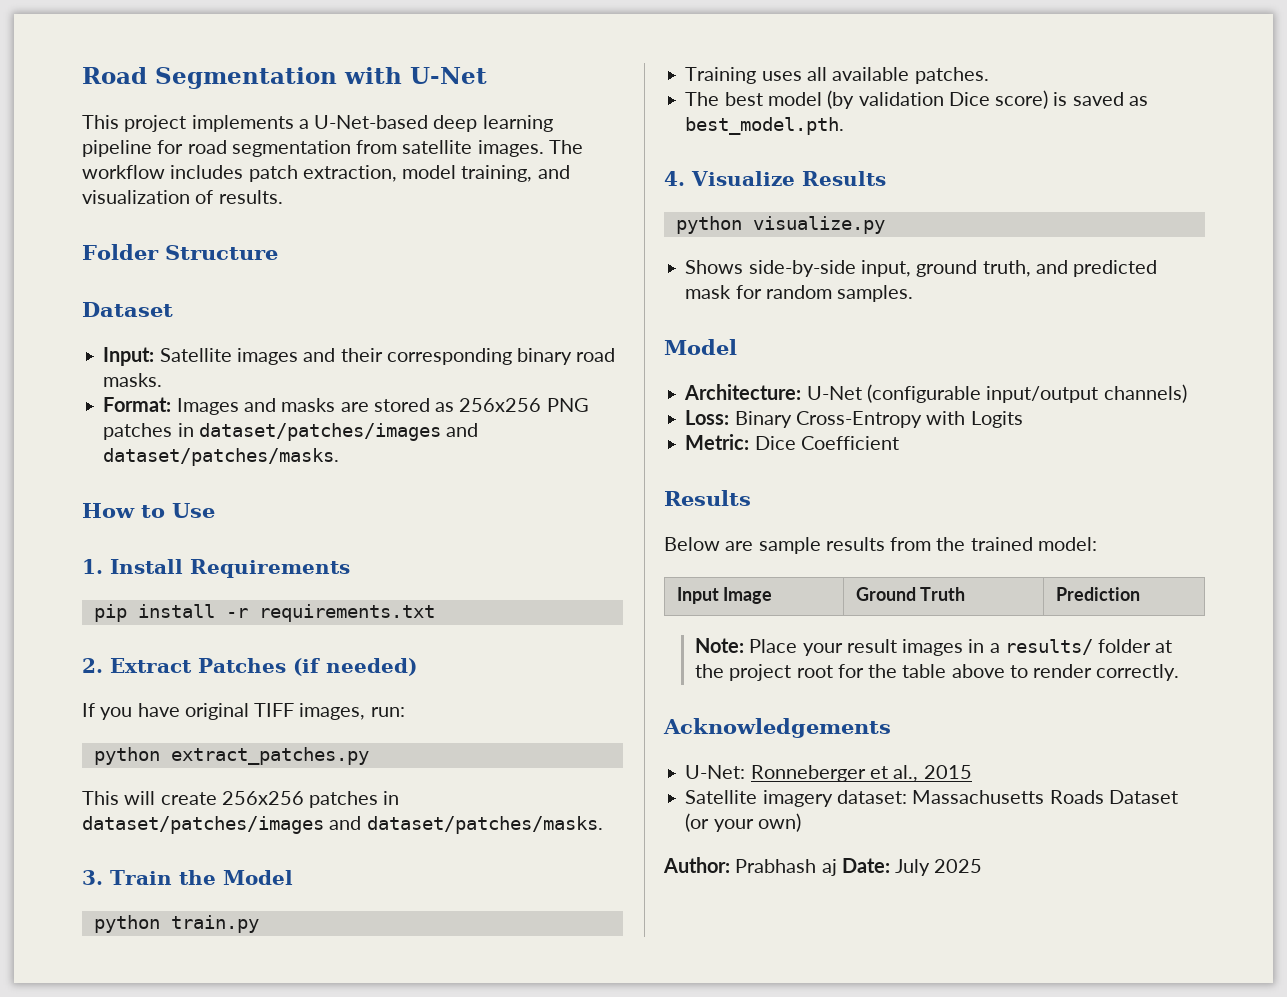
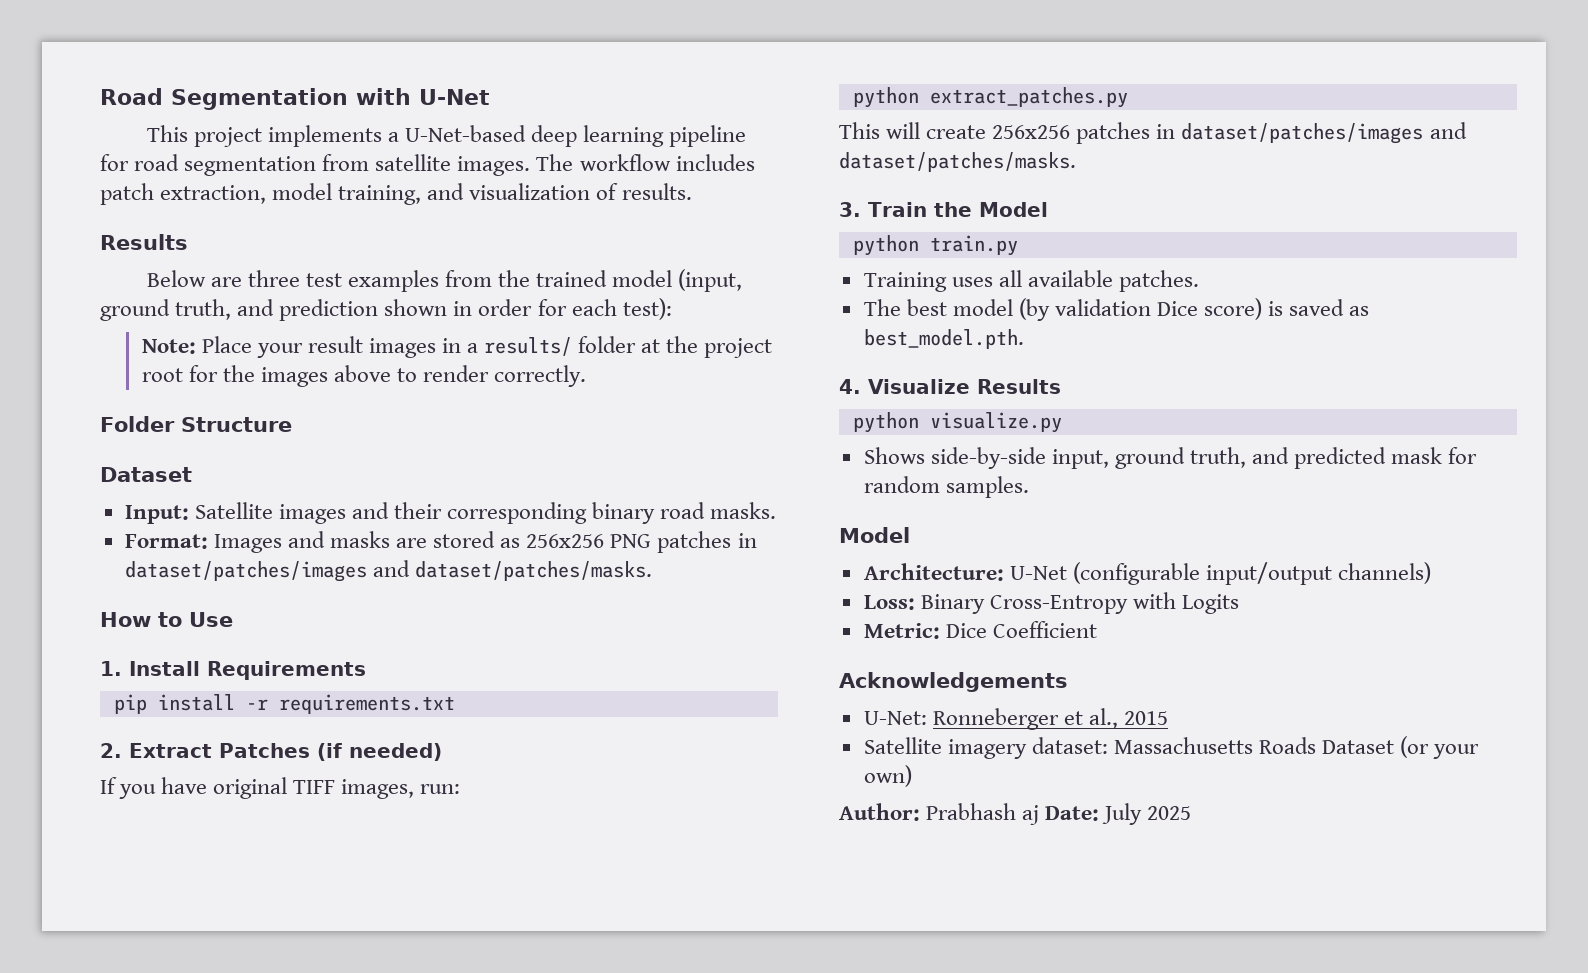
(283, 197) none -> [100,234,188,250] [146,269,743,292] [100,298,672,321] [141,336,773,358] [141,365,587,387] // Results // Below are three test examples from the trained model (input, ground truth, and prediction shown in order for each test): // Note: Place your result images in a results/ folder at the project root for the images above to render correctly.
[664,490,751,506] [664,537,1097,554] [676,587,773,604] [855,587,966,601] [1055,587,1140,601] [694,638,1173,656] [694,664,1180,681] // Results // Below are sample results from the trained model: // Input Image | Ground Truth | Prediction // Note: Place your result images in a results/ folder at the project root for the table above to render correctly. -> (1097, 629) none

